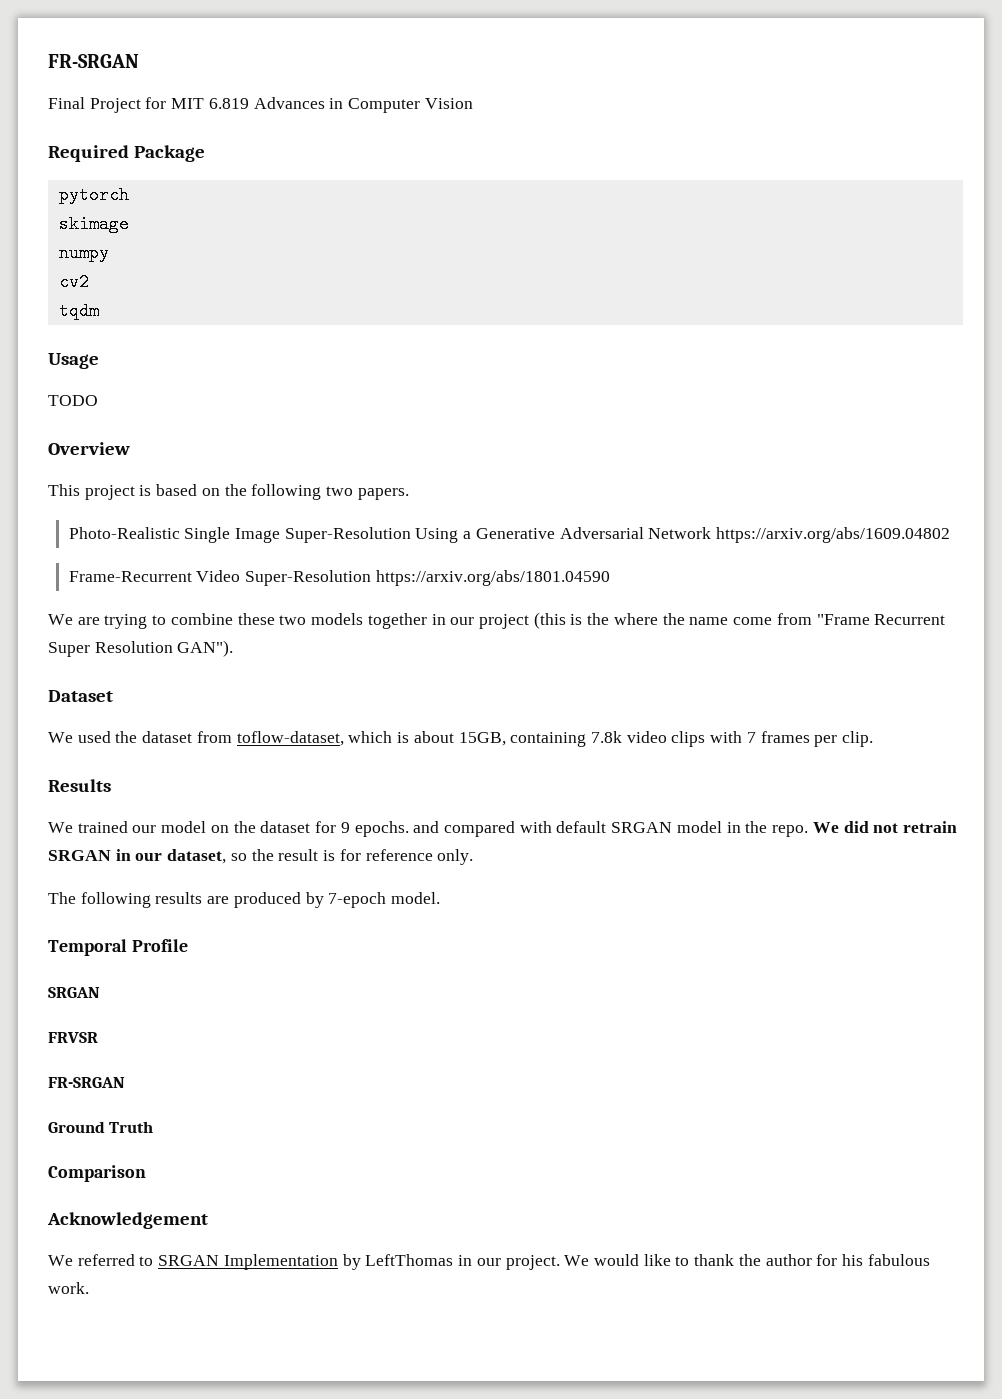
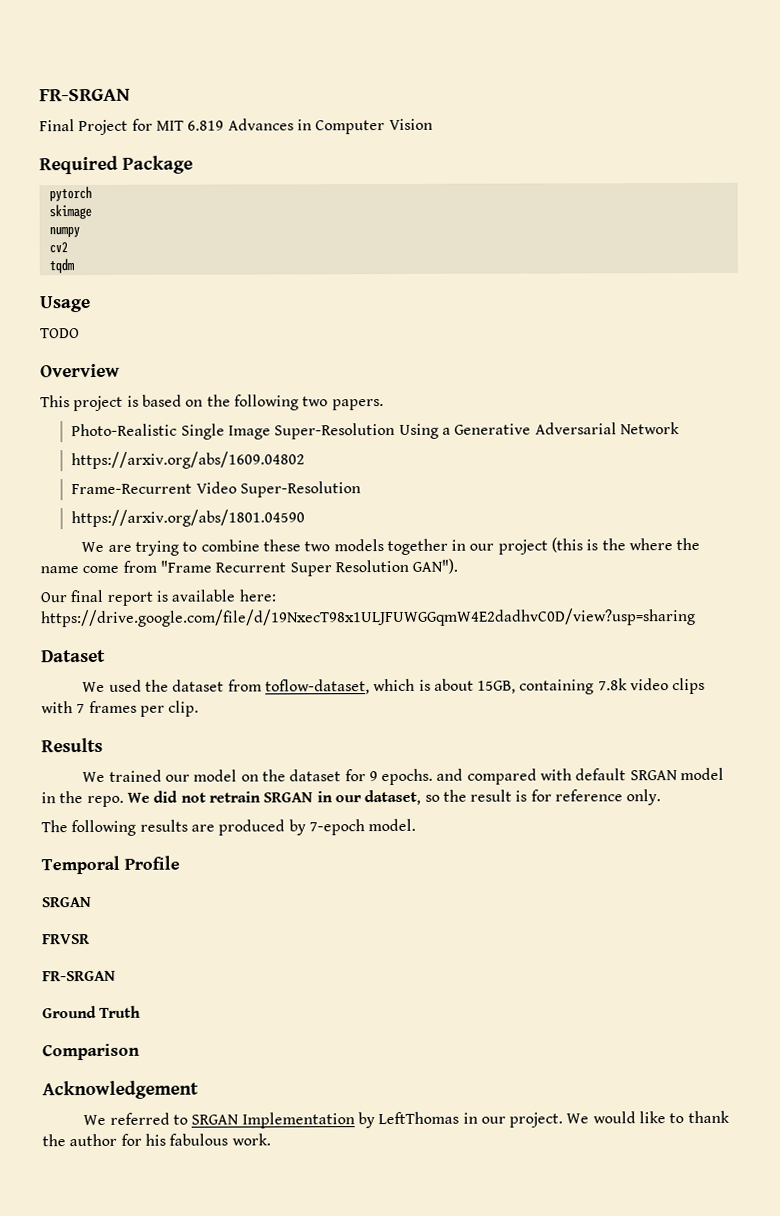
(712, 533) none -> (680, 428) //
(371, 578) none -> (361, 489) //
(234, 648) none -> [40,589,276,606] [41,607,696,628] // Our final report is available here: https://drive.google.com/file/d/19NxecT98x1ULJFUWGGqmW4E2dadhvC0D/view?usp=sharing

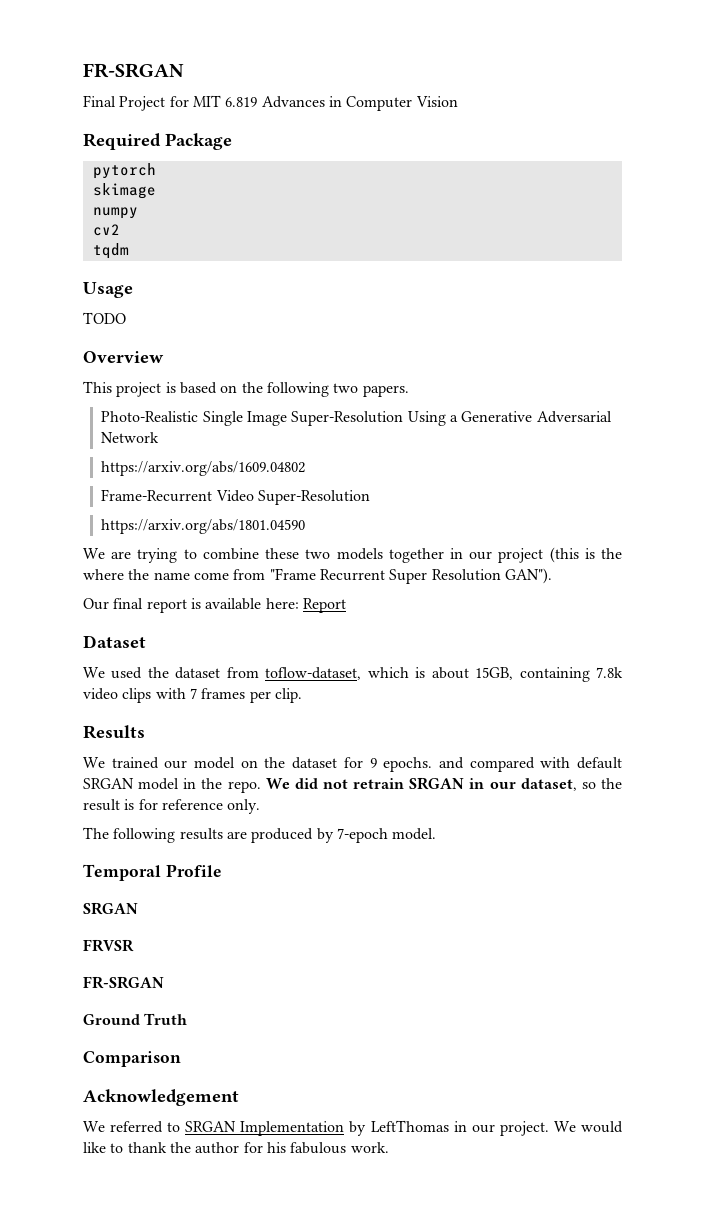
[41,607,696,628] https://drive.google.com/file/d/19NxecT98x1ULJFUWGGqmW4E2dadhvC0D/view?usp=sharing -> [302,598,346,613] Report

